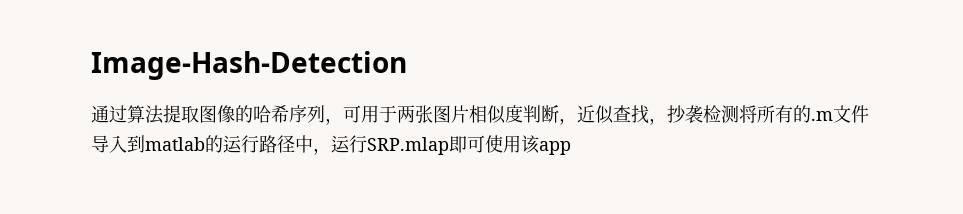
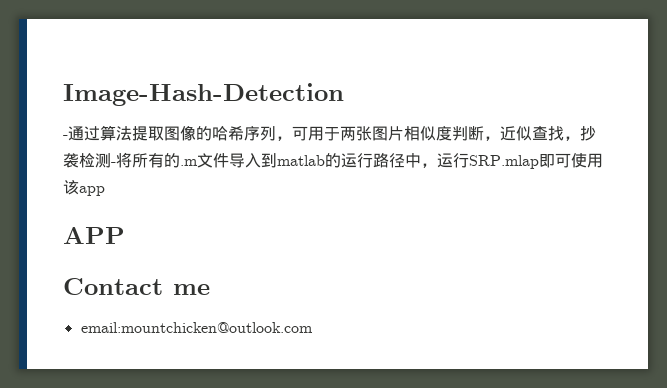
(407, 65) none -> [63,135,68,139] -
(739, 114) none -> [111,162,116,166] -
(571, 148) none -> [63,227,125,244] [63,278,210,295] [80,322,313,333] // APP // Contact me // email:mountchicken@outlook.com

